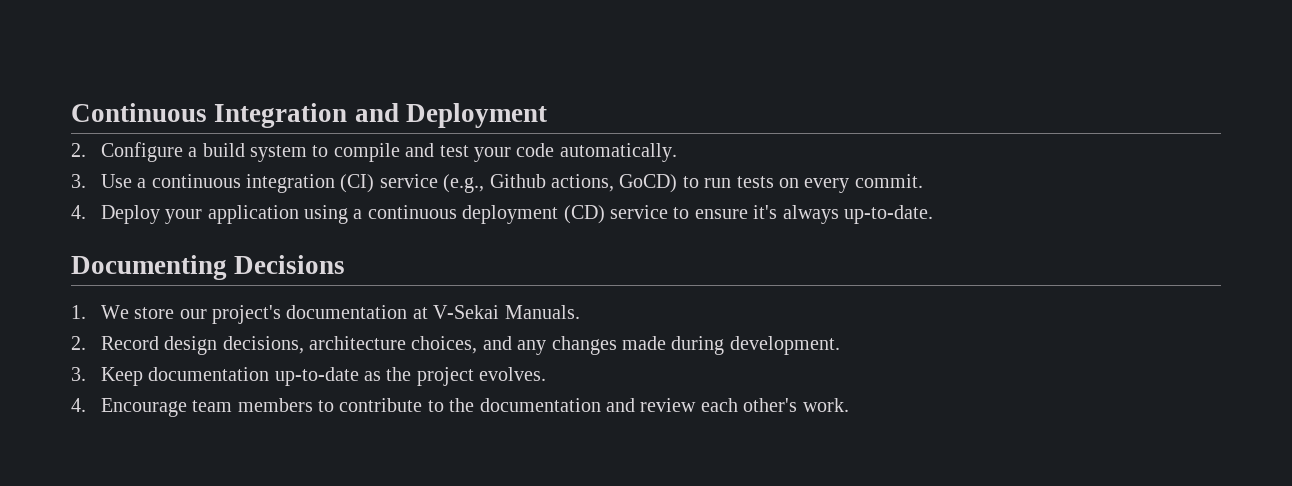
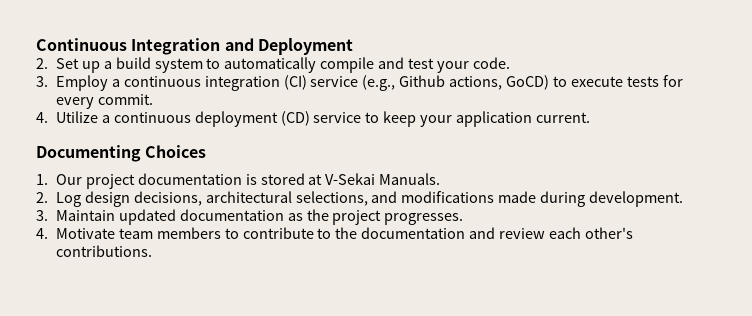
[100,142,183,162] Configure -> [55,58,100,73] Set up
(329, 151) none -> [224,57,317,73] automatically
[516,143,677,162] [71,174,132,188] code automatically. // 3. Use -> [472,57,510,69] [36,75,108,91] code. // 3. Employ
[704,176,800,188] run tests on -> [570,75,683,87] execute tests for
[100,205,349,224] Deploy your application using -> [55,111,98,123] Utilize
[694,205,934,224] ensure it's always up-to-date. -> [383,111,590,127] keep your application current.
[234,255,346,274] Decisions -> [145,145,207,158] Choices
[100,305,408,324] We store our project's documentation -> [55,173,305,189] Our project documentation is stored
[100,336,159,350] Record -> [55,192,81,207] Log
[309,336,617,355] architecture choices, and any changes -> [205,191,495,206] architectural selections, and modifications
[100,367,359,386] Keep documentation up-to-date -> [55,209,284,225] Maintain updated documentation
[479,367,547,381] [71,398,187,417] evolves. // 4. Encourage -> [384,213,464,225] [36,228,115,239] progresses. // 4. Motivate
[802,398,849,412] work. -> [55,245,152,257] contributions.

